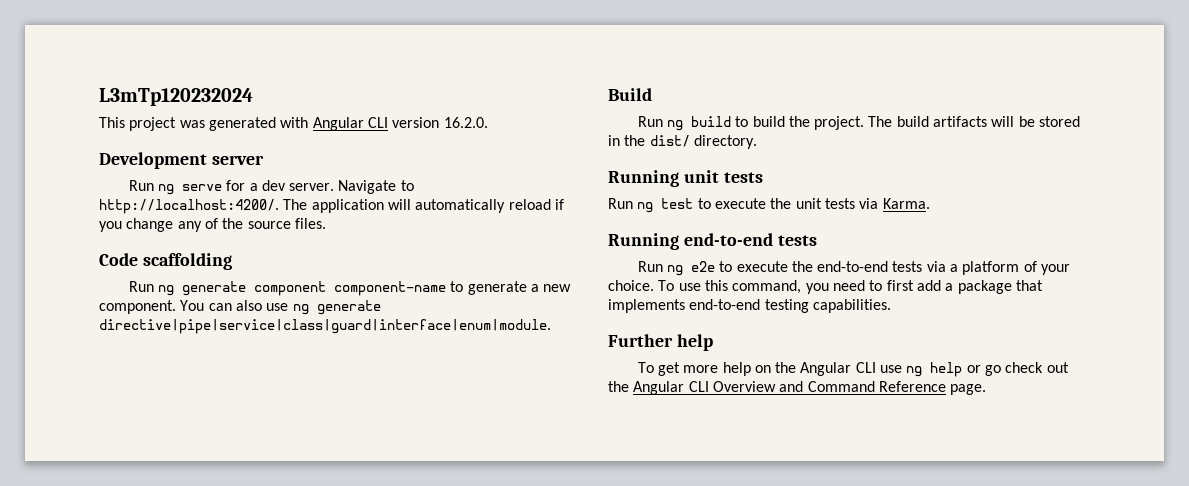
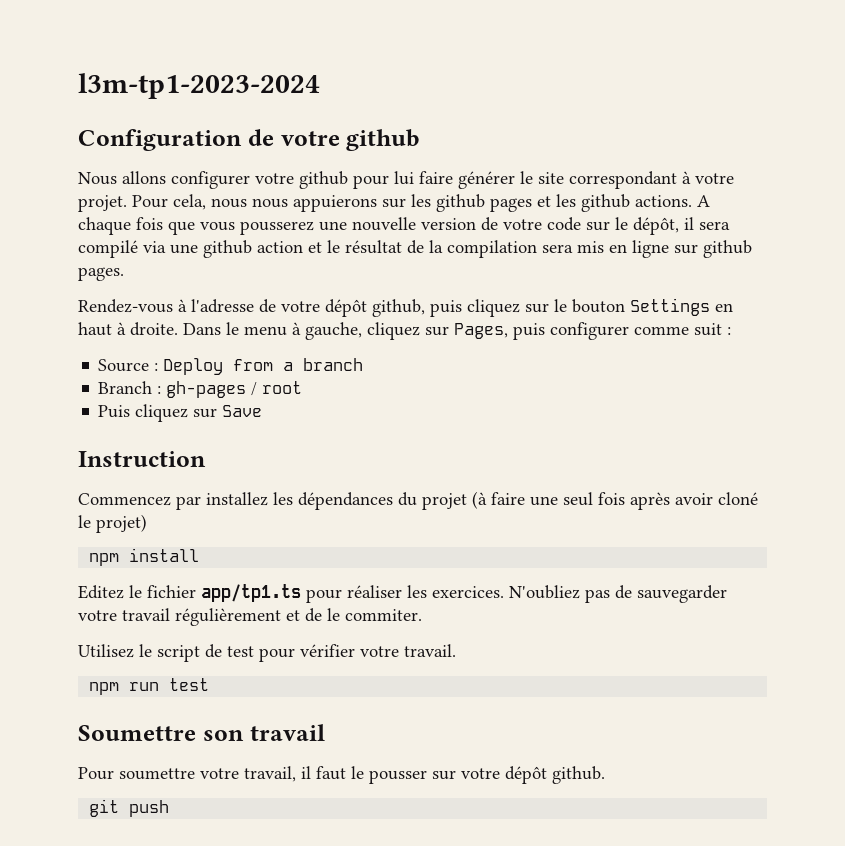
[99,88,253,106] [99,117,488,131] [99,152,264,169] [128,180,414,195] [99,199,564,214] [99,218,326,232] [99,253,232,270] [128,281,572,296] [99,300,381,315] [99,319,551,334] [608,88,652,101] [637,116,1081,131] [608,135,757,149] [608,170,763,187] [608,198,930,213] [608,233,817,250] [637,261,1071,276] [608,280,1043,294] [608,299,891,313] [608,334,713,351] [637,362,1069,377] [608,381,987,395] L3mTp120232024 // This project was generated with Angular CLI version 16.2.0. // Development server // Run ng serve for a dev server. Navigate to http://localhost:4200/. The application will automatically reload if you change any of the source files. // Code scaffolding // Run ng generate component component-name to generate a new component. You can also use ng generate directive|pipe|service|class|guard|interface|enum|module. // Build // Run ng build to build the project. The build artifacts will be stored in the dist/ directory. // Running unit tests // Run ng test to execute the unit tests via Karma. // Running end-to-end tests // Run ng e2e to execute the end-to-end tests via a platform of your choice. To use this command, you need to first add a package that implements end-to-end testing capabilities. // Further help // To get more help on the Angular CLI use ng help or go check out the Angular CLI Overview and Command Reference page. -> [78,73,320,99] [78,129,421,151] [78,171,734,189] [78,194,710,212] [78,217,730,235] [78,240,752,258] [78,267,124,281] [78,298,733,317] [78,322,731,340] [98,358,364,375] [98,381,303,398] [98,404,263,422] [78,451,206,467] [78,491,758,510] [78,514,147,533] [89,548,200,566] [78,584,727,603] [78,608,422,626] [78,644,456,662] [89,678,210,695] [78,724,325,741] [78,766,605,784] [89,799,170,817] l3m-tp1-2023-2024 // Configuration de votre github // Nous allons configurer votre github pour lui faire générer le site correspondant à votre projet. Pour cela, nous nous appuierons sur les github pages et les github actions. A chaque fois que vous pousserez une nouvelle version de votre code sur le dépôt, il sera compilé via une github action et le résultat de la compilation sera mis en ligne sur github pages. // Rendez-vous à l'adresse de votre dépôt github, puis cliquez sur le bouton Settings en haut à droite. Dans le menu à gauche, cliquez sur Pages, puis configurer comme suit : // Source : Deploy from a branch // Branch : gh-pages / root // Puis cliquez sur Save // Instruction // Commencez par installez les dépendances du projet (à faire une seul fois après avoir cloné le projet) // npm install // Editez le fichier app/tp1.ts pour réaliser les exercices. N'oubliez pas de sauvegarder votre travail régulièrement et de le commiter. // Utilisez le script de test pour vérifier votre travail. // npm run test // Soumettre son travail // Pour soumettre votre travail, il faut le pousser sur votre dépôt github. // git push

